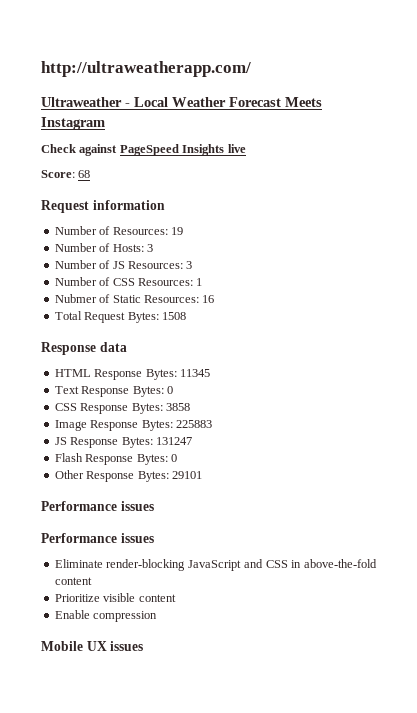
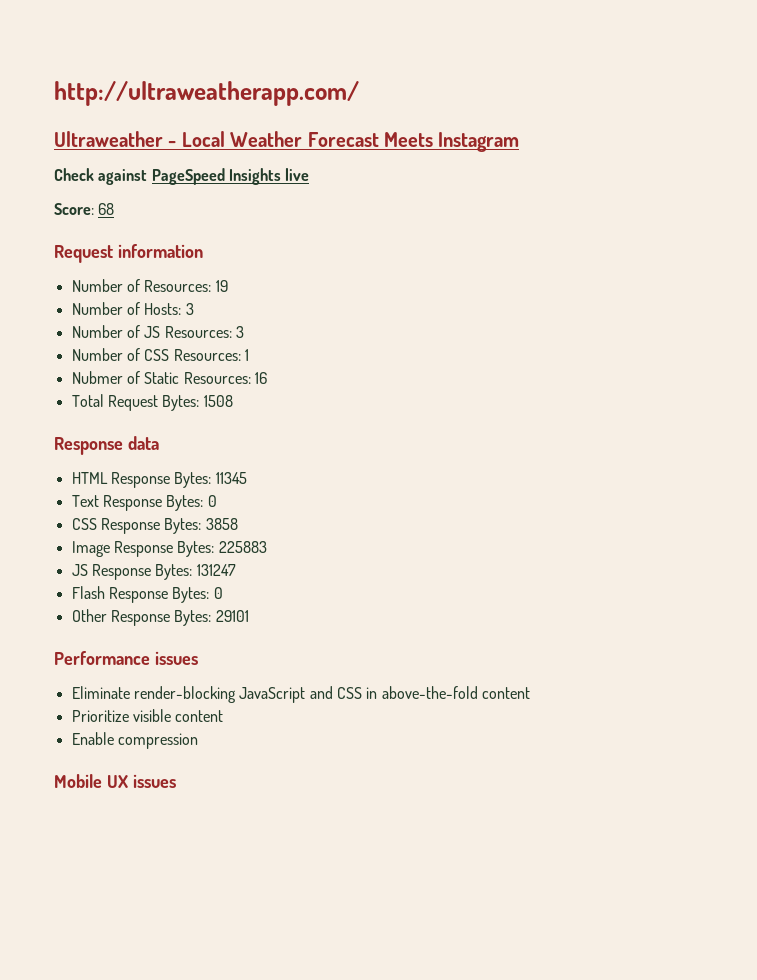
[41,533,154,543] // Performance issues -> (198, 658) none

